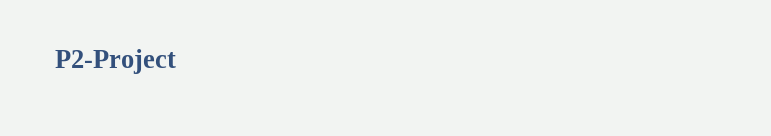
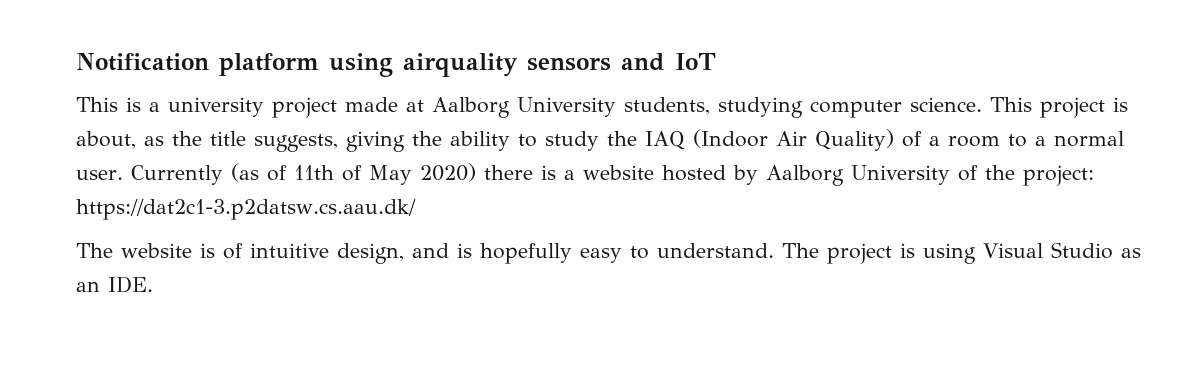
[55,49,176,74] P2-Project -> [76,53,716,77] [76,97,1128,118] [76,129,1124,152] [76,163,1094,186] [76,199,416,220] [76,242,1141,264] [76,276,153,293] Notification platform using airquality sensors and IoT // This is a university project made at Aalborg University students, studying computer science. This project is about, as the title suggests, giving the ability to study the IAQ (Indoor Air Quality) of a room to a normal user. Currently (as of 11th of May 2020) there is a website hosted by Aalborg University of the project: https://dat2c1-3.p2datsw.cs.aau.dk/ // The website is of intuitive design, and is hopefully easy to understand. The project is using Visual Studio as an IDE.

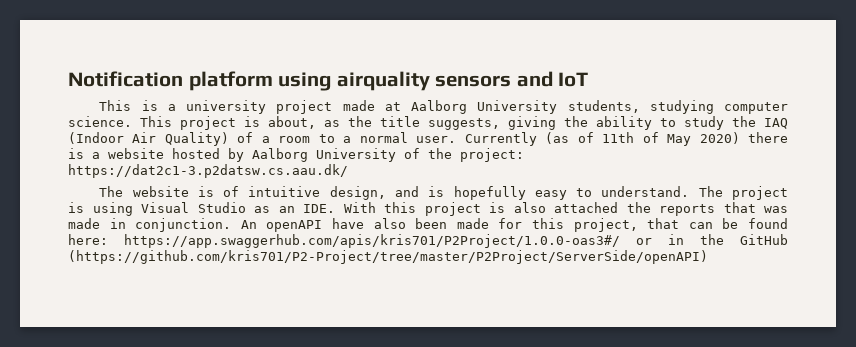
(153, 284) none -> [343,202,788,216] [68,218,789,232] [68,234,788,248] [68,250,708,264] With this project is also attached the reports that was made in conjunction. An openAPI have also been made for this project, that can be found here: https://app.swaggerhub.com/apis/kris701/P2Project/1.0.0-oas3#/ or in the GitHub (https://github.com/kris701/P2-Project/tree/master/P2Project/ServerSide/openAPI)

